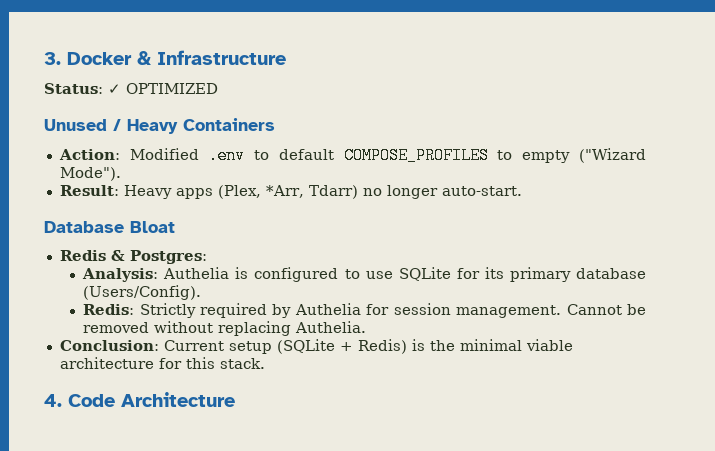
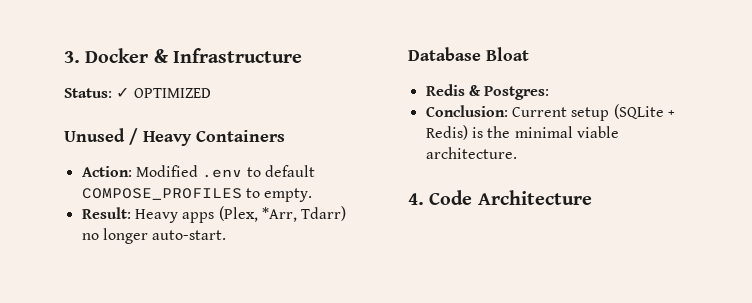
[522,148,647,163] [59,167,121,181] empty ("Wizard Mode"). -> [264,188,313,202] empty.
[82,267,646,282] [83,285,202,300] [83,303,646,318] [83,321,367,336] // Analysis: Authelia is configured to use SQLite for its primary database (Users/Config). // Redis: Strictly required by Authelia for session management. Cannot be removed without replacing Authelia. -> (550, 93) none
[59,357,265,369] architecture for this stack. -> [425,147,517,159] architecture.

